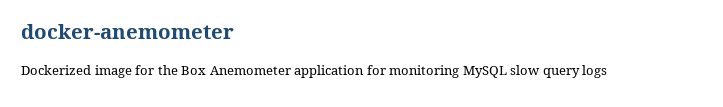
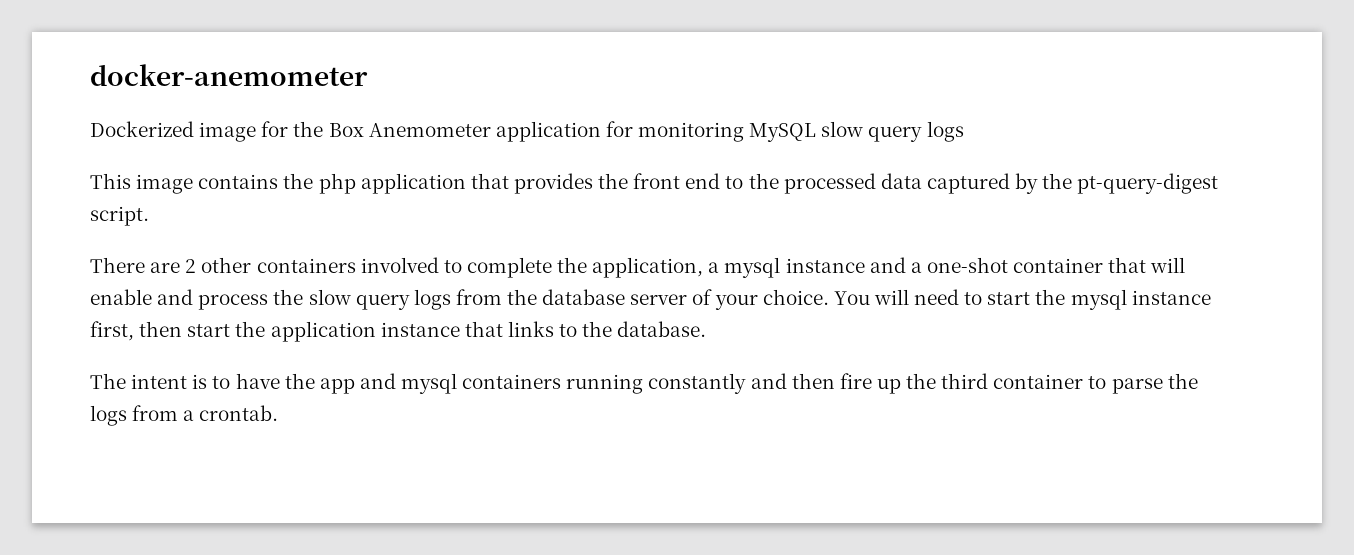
(608, 71) none -> [90,173,1219,194] [90,206,149,226] [90,257,1186,278] [90,289,1211,310] [90,321,707,342] [90,373,1198,394] [90,405,279,426] // This image contains the php application that provides the front end to the processed data captured by the pt-query-digest script. // There are 2 other containers involved to complete the application, a mysql instance and a one-shot container that will enable and process the slow query logs from the database server of your choice. You will need to start the mysql instance first, then start the application instance that links to the database. // The intent is to have the app and mysql containers running constantly and then fire up the third container to parse the logs from a crontab.

